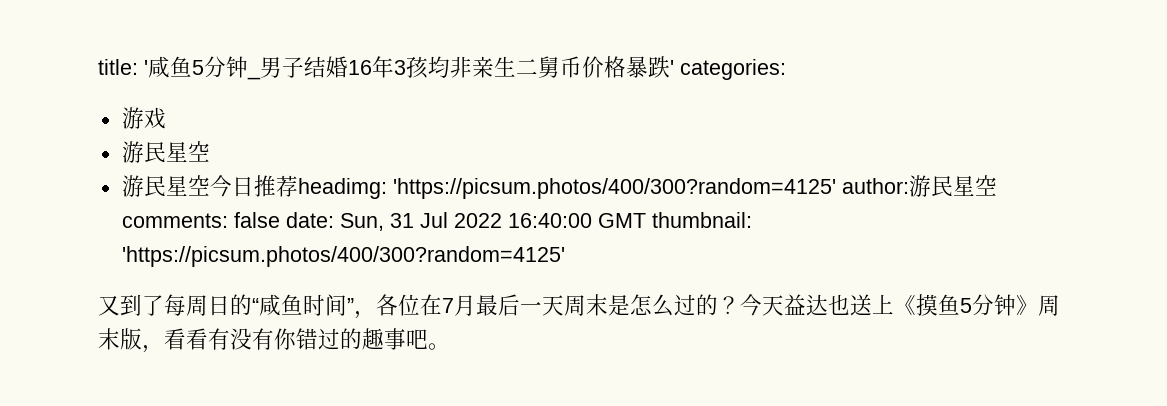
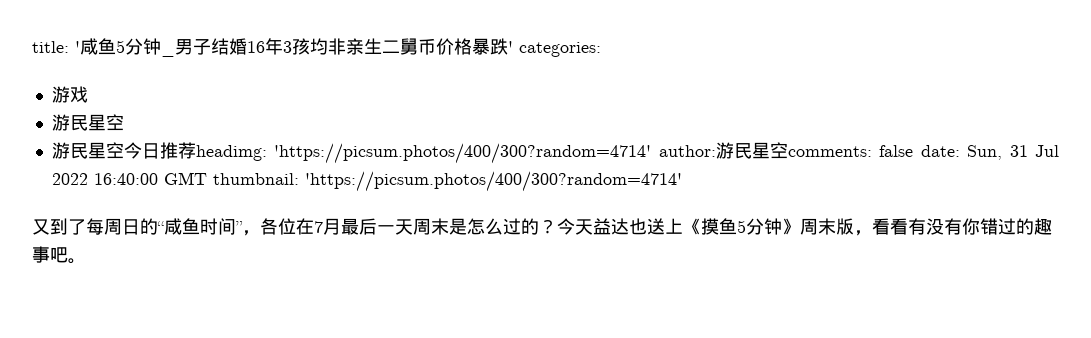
[392,178,836,199] 'https://picsum.photos/400/300?random=4125' -> [274,143,652,164] 'https://picsum.photos/400/300?random=4714'
[121,246,565,267] 'https://picsum.photos/400/300?random=4125' -> [304,171,682,192] 'https://picsum.photos/400/300?random=4714'

